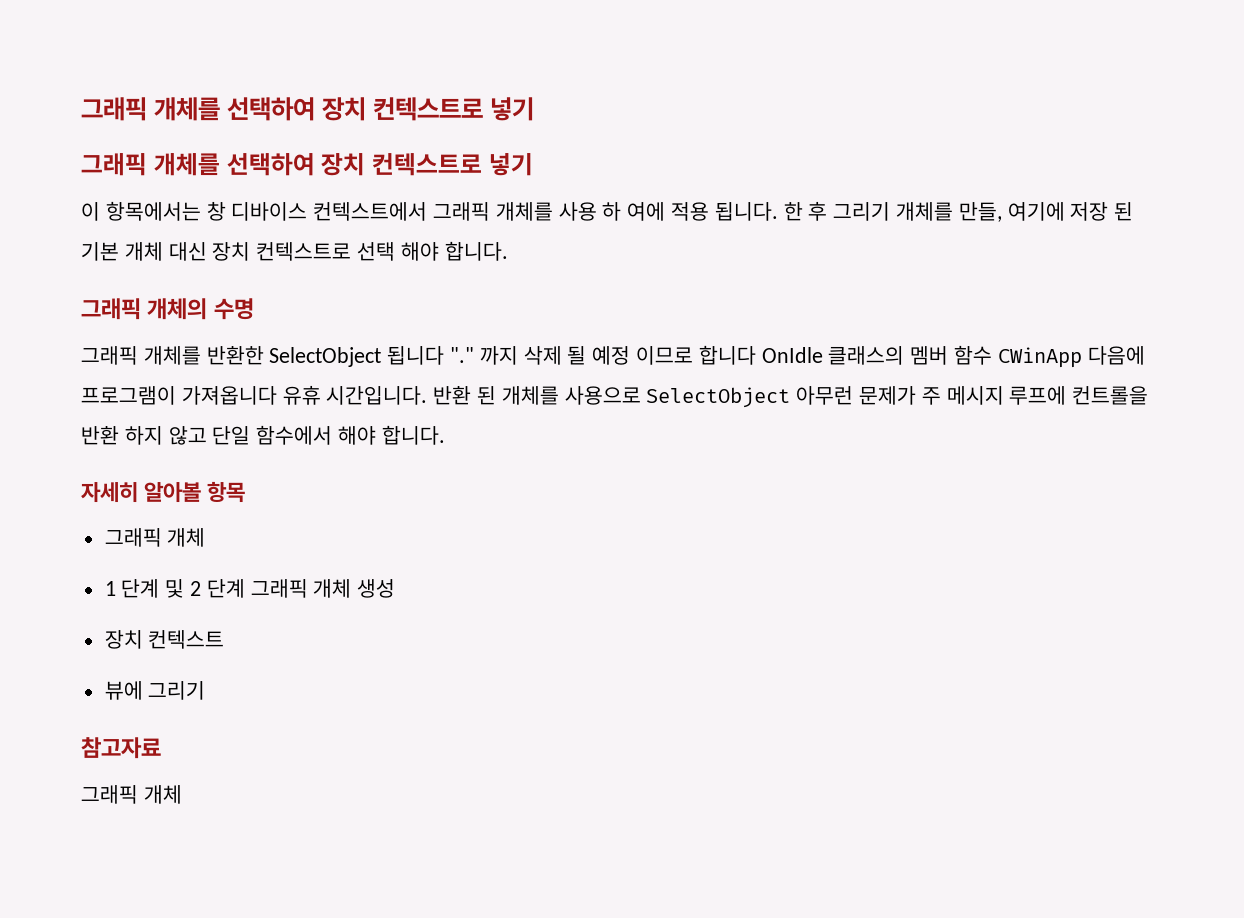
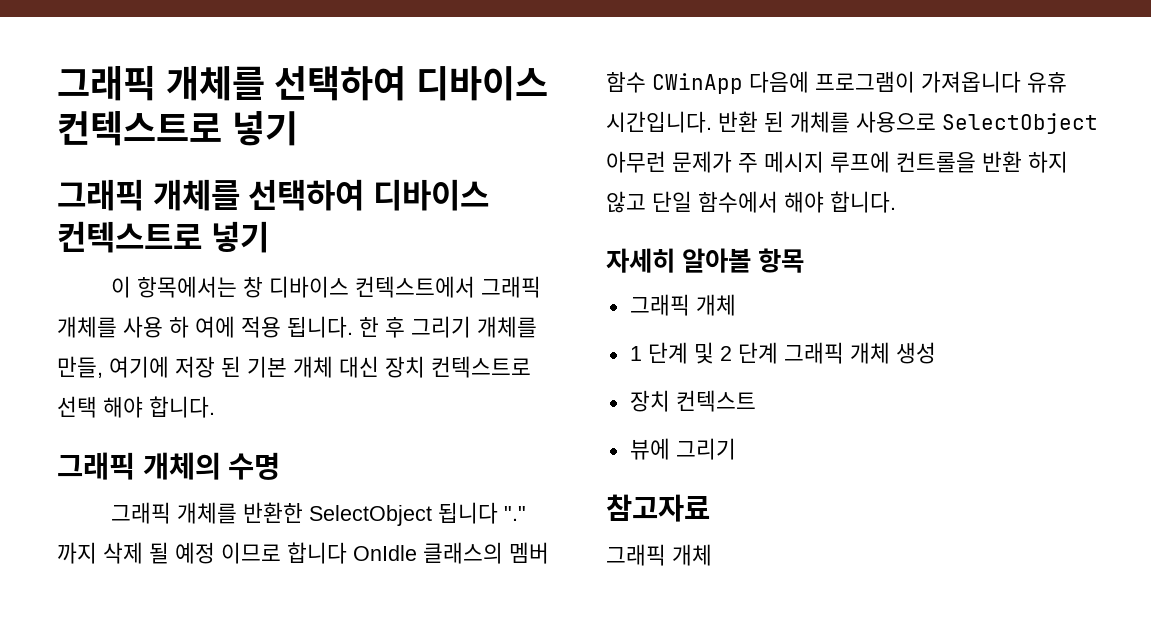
[81,97,367,121] 그래픽 개체를 선택하여 장치 -> [57,65,549,101] 그래픽 개체를 선택하여 디바이스
[321,153,366,176] 장치 -> [372,179,489,211] 디바이스

